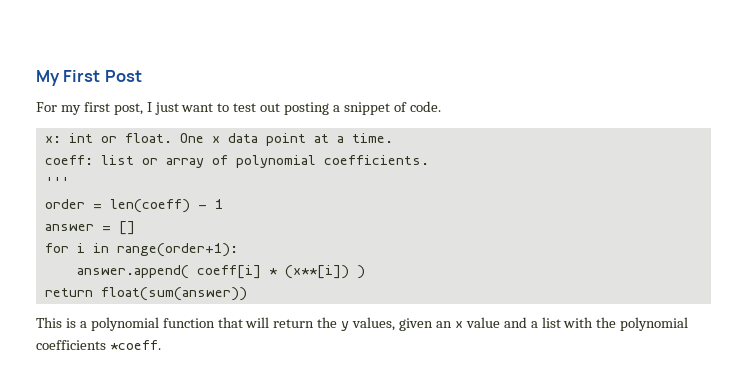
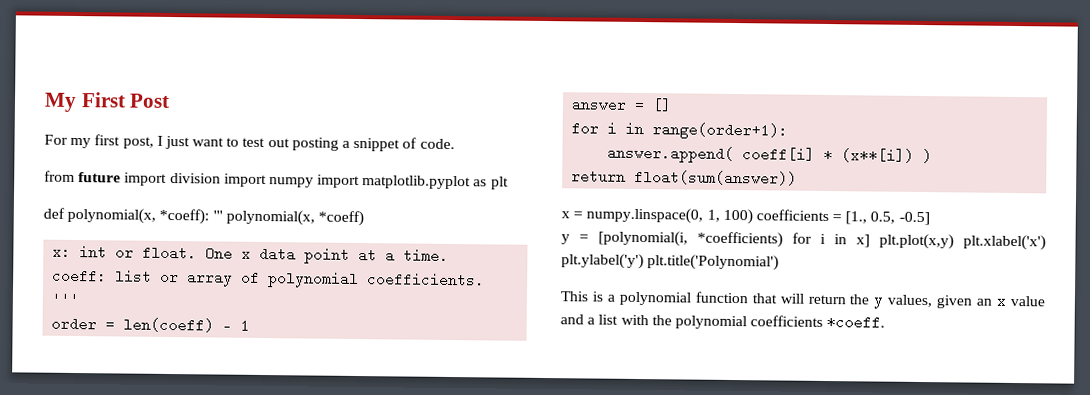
(441, 106) none -> [44,170,509,190] [43,207,364,227] // from future import division import numpy import matplotlib.pyplot as plt // def polynomial(x, *coeff): ''' polynomial(x, *coeff)
(247, 294) none -> [561,207,930,226] [561,230,1046,251] [561,253,780,271] // x = numpy.linspace(0, 1, 100) coefficients = [1., 0.5, -0.5] // y = [polynomial(i, *coefficients) for i in x] plt.plot(x,y) plt.xlabel('x') plt.ylabel('y') plt.title('Polynomial')

